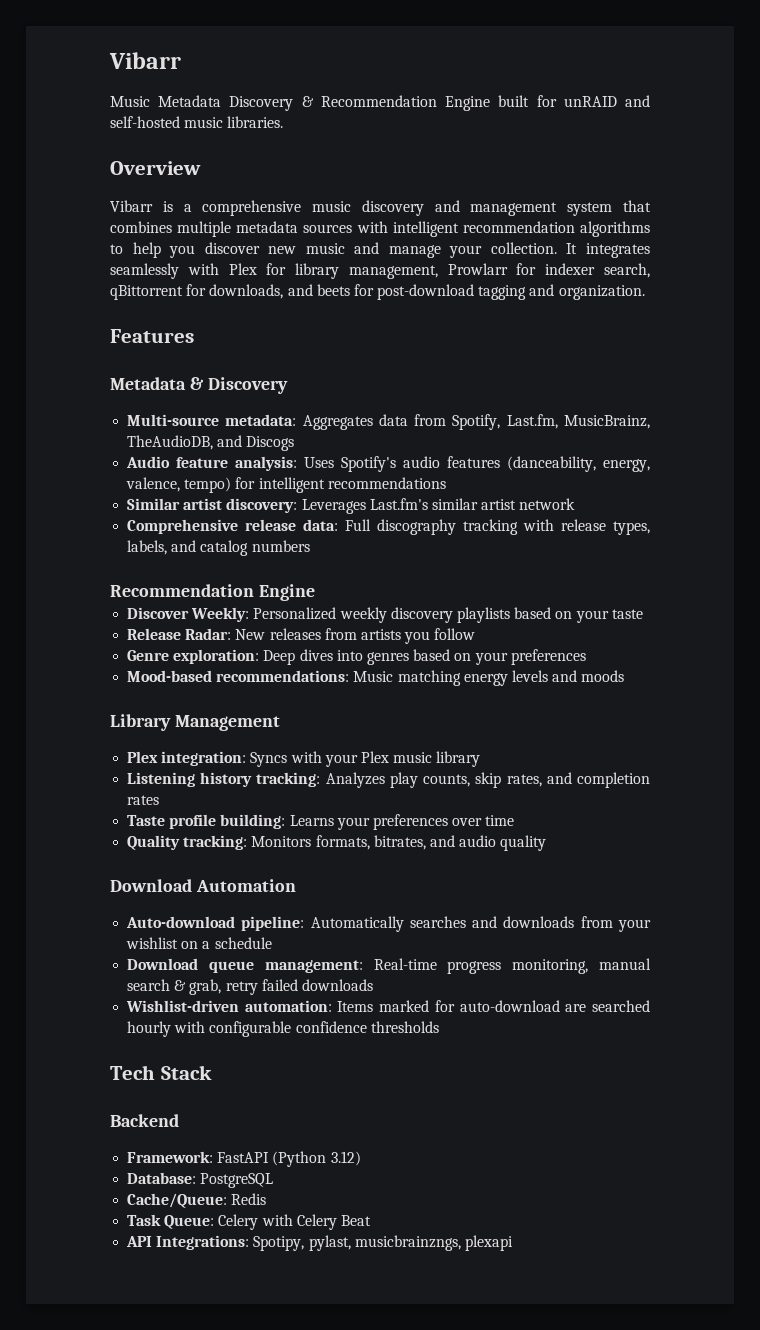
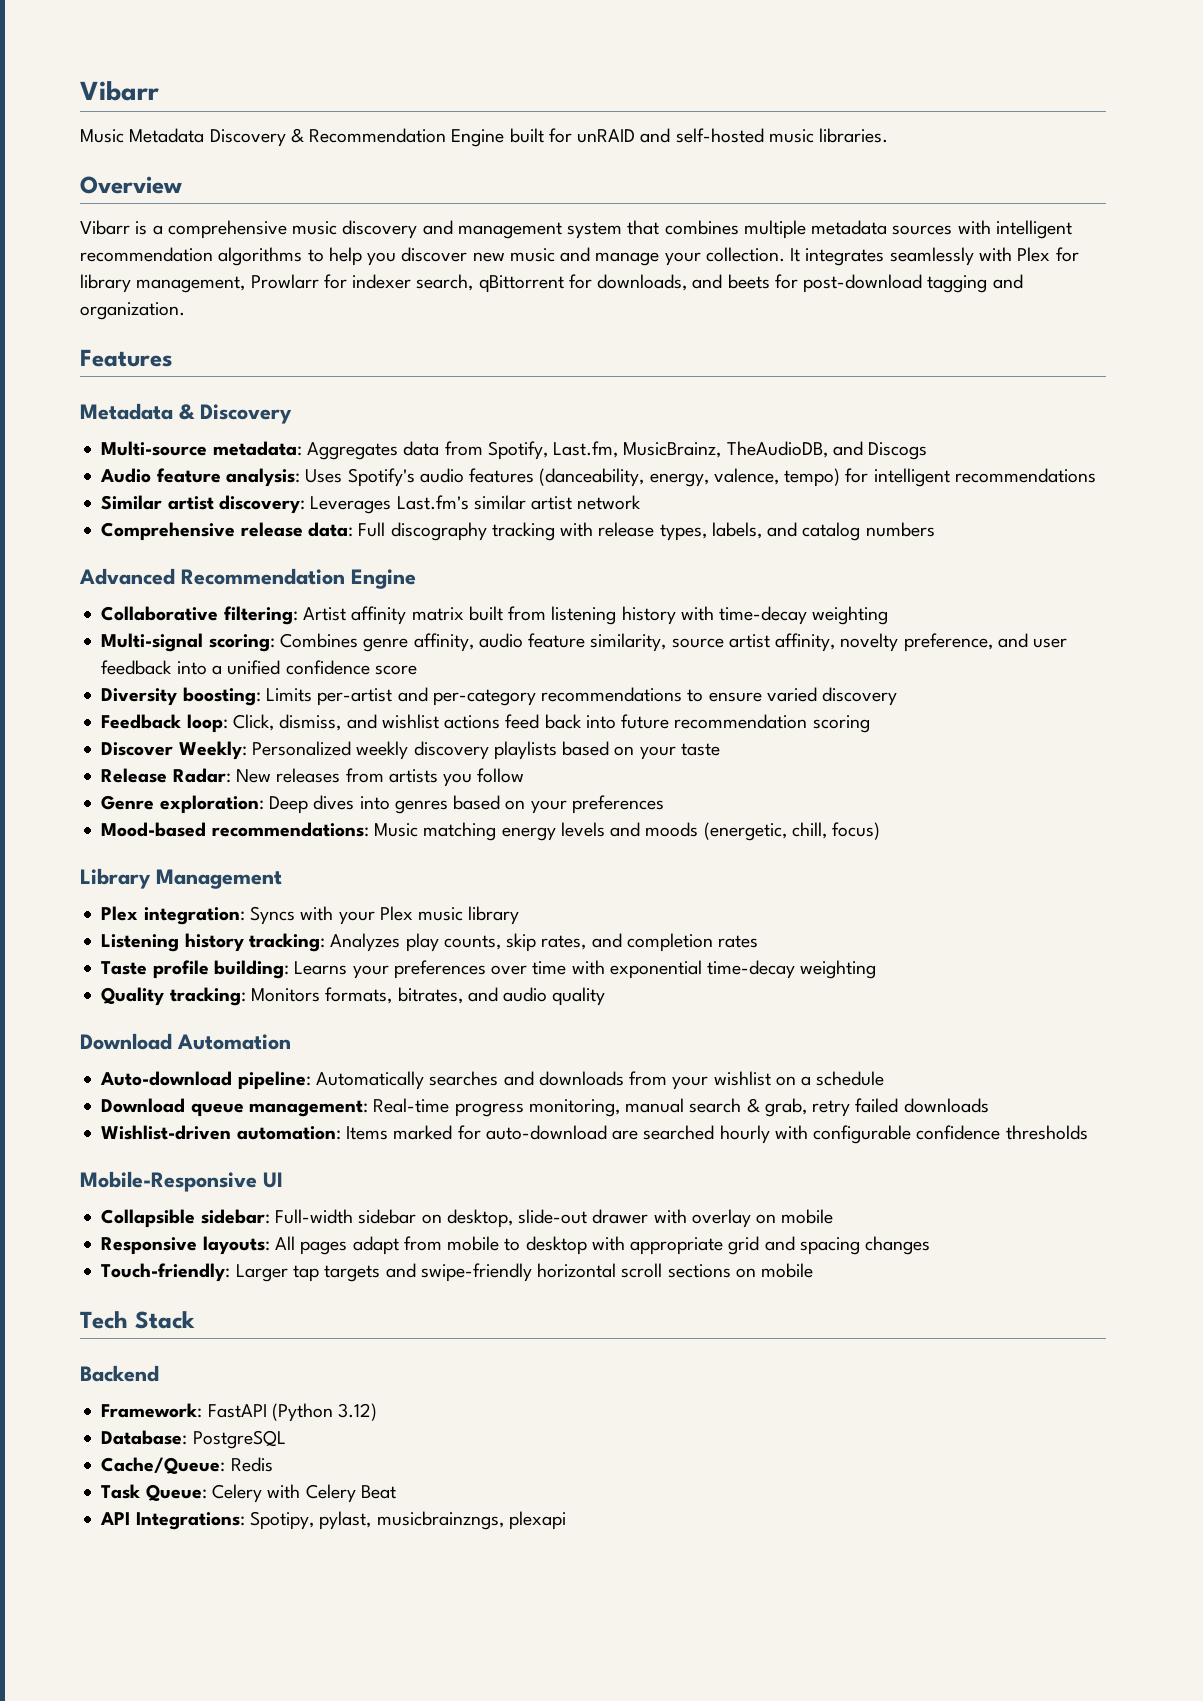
[110,584,315,601] Recommendation Engine -> [79,568,416,589] [101,606,889,625] [101,633,1068,652] [101,660,417,675] [101,687,898,706] [101,714,870,733] Advanced Recommendation Engine // Collaborative filtering: Artist affinity matrix built from listening history with time-decay weighting // Multi-signal scoring: Combines genre affinity, audio feature similarity, source artist affinity, novelty preference, and user feedback into a unified confidence score // Diversity boosting: Limits per-artist and per-category recommendations to ensure varied discovery // Feedback loop: Click, dismiss, and wishlist actions feed back into future recommendation scoring
(625, 676) none -> [703,822,881,841] (energetic, chill, focus)
(515, 820) none -> [571,960,877,979] with exponential time-decay weighting
(439, 1027) none -> [80,1171,283,1192] [101,1209,834,1228] [101,1236,931,1255] [101,1263,814,1282] // Mobile-Responsive UI // Collapsible sidebar: Full-width sidebar on desktop, slide-out drawer with overlay on mobile // Responsive layouts: All pages adapt from mobile to desktop with appropriate grid and spacing changes // Touch-friendly: Larger tap targets and swipe-friendly horizontal scroll sections on mobile

